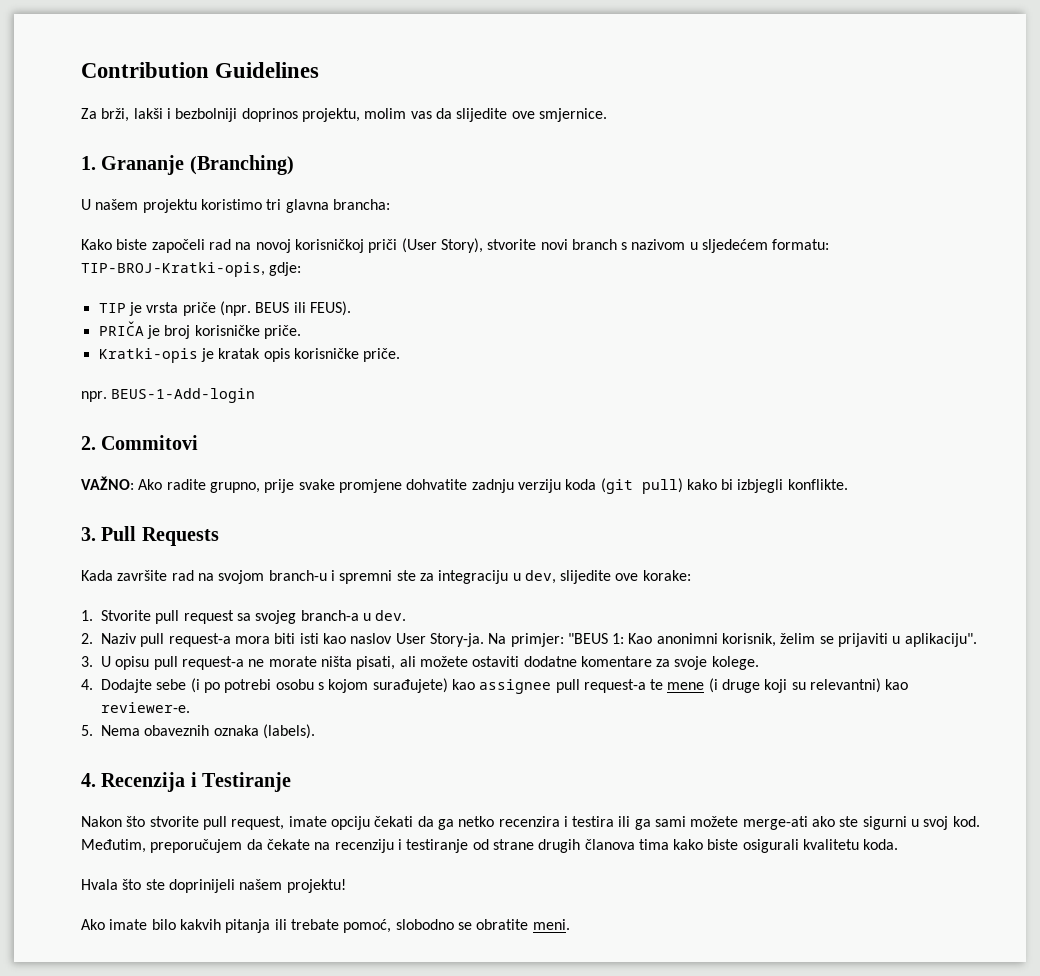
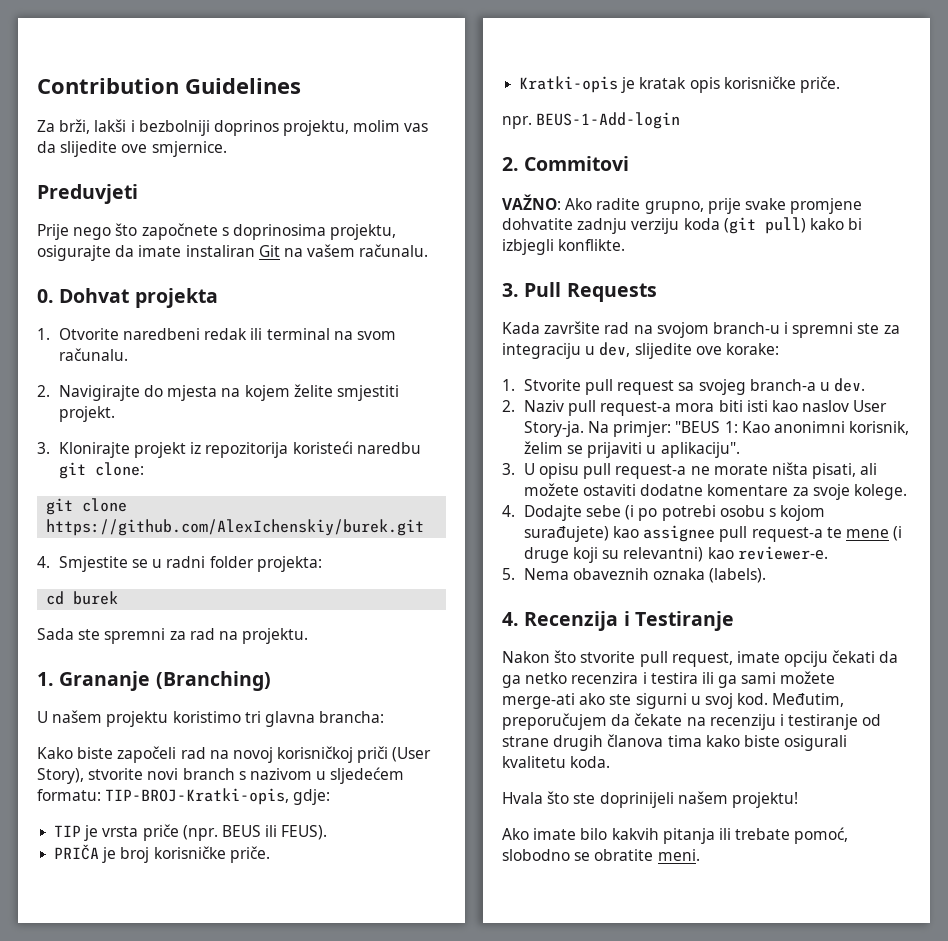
(607, 115) none -> [37,184,138,204] [37,223,397,240] [37,244,429,261] [37,288,218,308] [37,328,396,340] [58,348,128,361] [37,384,399,401] [58,406,115,422] [37,441,421,458] [58,462,144,479] [46,498,128,515] [46,519,425,536] [37,556,322,572] [46,591,119,605] [37,628,309,644] // Preduvjeti // Prije nego što započnete s doprinosima projektu, osigurajte da imate instaliran Git na vašem računalu. // 0. Dohvat projekta // 1. Otvorite naredbeni redak ili terminal na svom računalu. // 2. Navigirajte do mjesta na kojem želite smjestiti projekt. // 3. Klonirajte projekt iz repozitorija koristeći naredbu git clone: // git clone https://github.com/AlexIchenskiy/burek.git // 4. Smjestite se u radni folder projekta: // cd burek // Sada ste spremni za rad na projektu.

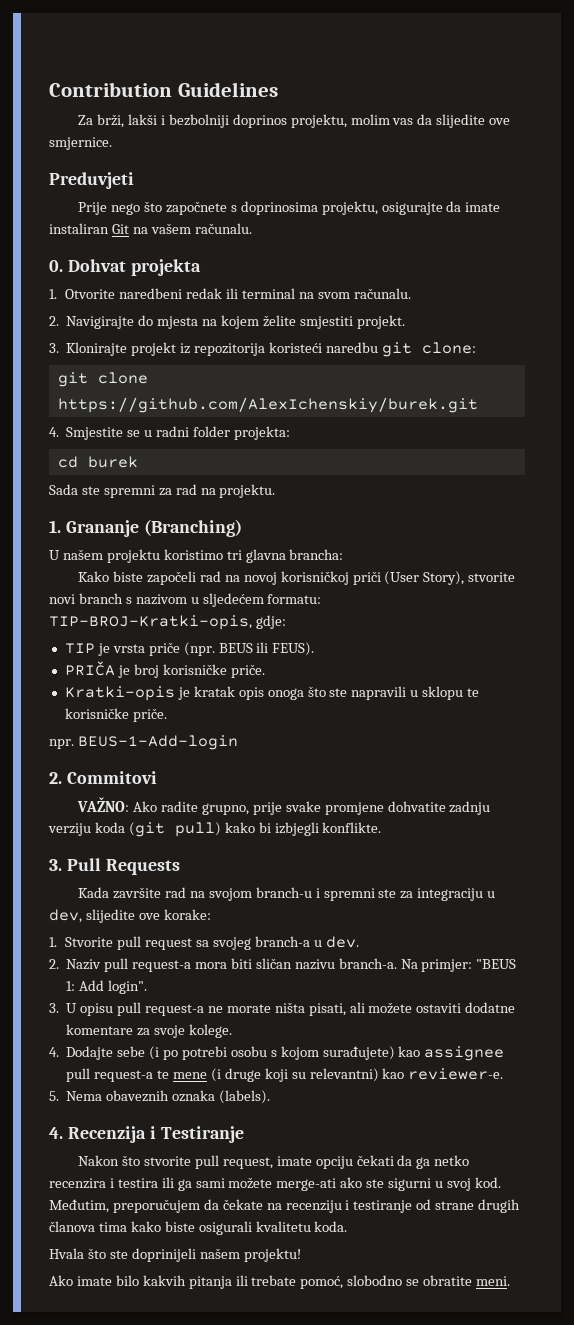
(720, 85) none -> [267,686,480,700] onoga što ste napravili u sklopu te
[746,400,888,412] [523,421,910,437] [523,441,740,458] isti kao naslov User Story-ja. Na primjer: "BEUS 1: Kao anonimni korisnik, želim se prijaviti u aplikaciju". -> [255,958,517,972] [66,980,148,994] sličan nazivu branch-a. Na primjer: "BEUS 1: Add login".

